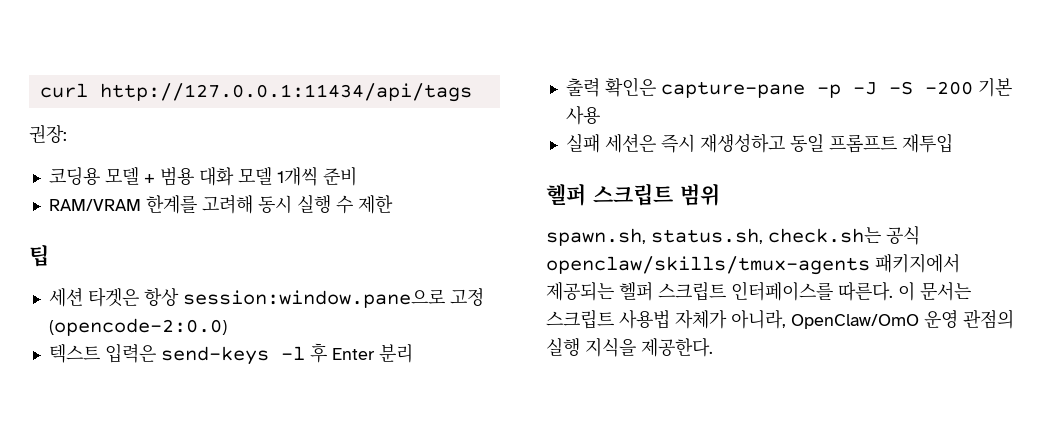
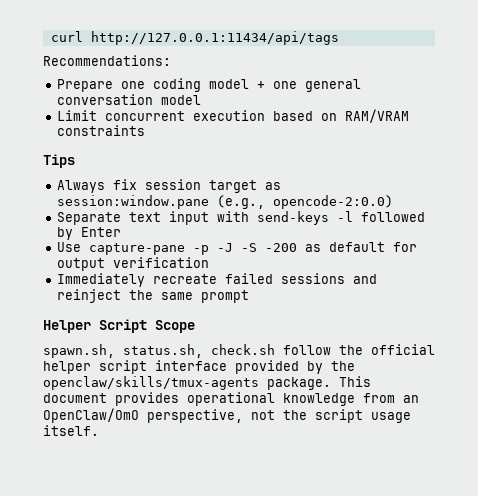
[29,125,67,144] [48,167,357,186] [48,195,393,214] [29,245,49,267] [48,287,484,308] [48,318,227,336] [48,343,413,365] [565,77,656,97] 권장: // 코딩용 모델 + 범용 대화 모델 1개씩 준비 // RAM/VRAM 한계를 고려해 동시 실행 수 제한 // 팁 // 세션 타겟은 항상 session:window.pane으로 고정 (opencode-2:0.0) // 텍스트 입력은 send-keys -l 후 Enter 분리 // 출력 확인은 -> [43,55,171,66] [56,78,361,92] [56,94,201,105] [56,109,409,123] [56,125,145,136] [43,154,75,168] [56,179,281,193] [56,195,393,209] [56,211,425,225] [56,227,121,240] [56,242,81,252] Recommendations: // Prepare one coding model + one general conversation model // Limit concurrent execution based on RAM/VRAM constraints // Tips // Always fix session target as session:window.pane (e.g., opencode-2:0.0) // Separate text input with send-keys -l followed by Enter // Use
[977,78,1012,97] [565,106,600,125] [565,134,953,153] [546,183,720,206] [546,226,920,246] [546,253,960,275] [546,281,971,301] [546,309,1014,329] [546,337,713,357] 기본 사용 // 실패 세션은 즉시 재생성하고 동일 프롬프트 재투입 // 헬퍼 스크립트 범위 // spawn.sh, status.sh, check.sh는 공식 openclaw/skills/tmux-agents 패키지에서 제공되는 헬퍼 스크립트 인터페이스를 따른다. 이 문서는 스크립트 사용법 자체가 아니라, OpenClaw/OmO 운영 관점의 실행 지식을 제공한다. -> [304,242,417,252] [56,257,209,271] [56,273,377,287] [56,289,249,303] [43,319,195,333] [43,344,435,358] [43,360,355,374] [43,376,371,390] [43,392,419,406] [43,408,411,423] [43,425,99,436] as default for output verification // Immediately recreate failed sessions and reinject the same prompt // Helper Script Scope // spawn.sh, status.sh, check.sh follow the official helper script interface provided by the openclaw/skills/tmux-agents package. This document provides operational knowledge from an OpenClaw/OmO perspective, not the script usage itself.

